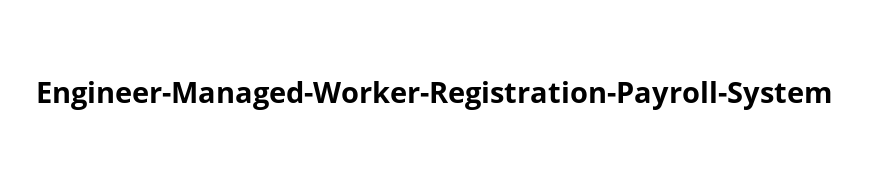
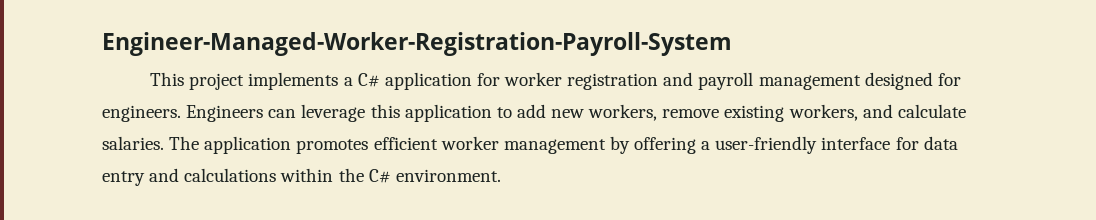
(832, 95) none -> [150,72,961,90] [102,104,966,122] [102,136,958,154] [102,168,501,186] // This project implements a C# application for worker registration and payroll management designed for engineers. Engineers can leverage this application to add new workers, remove existing workers, and calculate salaries. The application promotes efficient worker management by offering a user-friendly interface for data entry and calculations within the C# environment.

